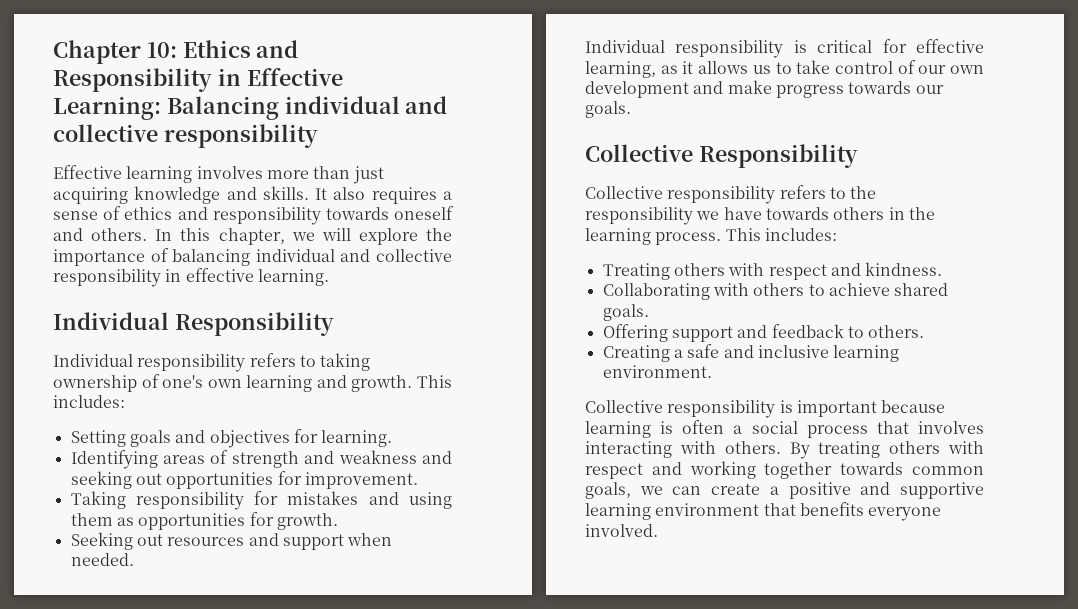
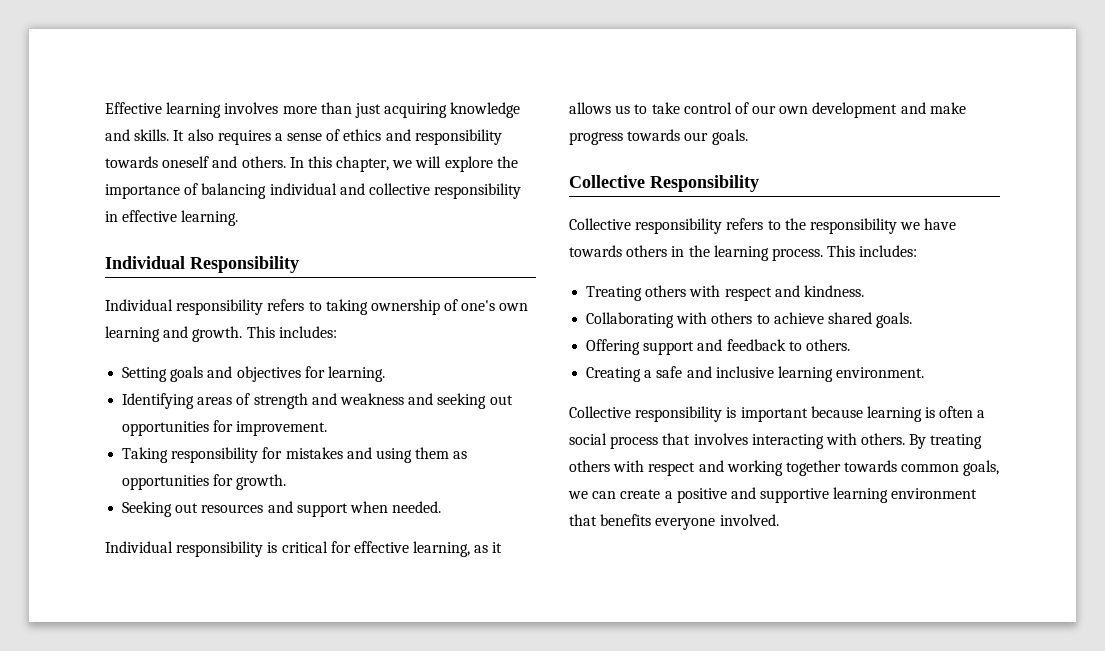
[53,40,299,64] [53,68,343,92] [53,96,448,120] [53,124,318,148] Chapter 10: Ethics and Responsibility in Effective Learning: Balancing individual and collective responsibility // -> (105, 108) none

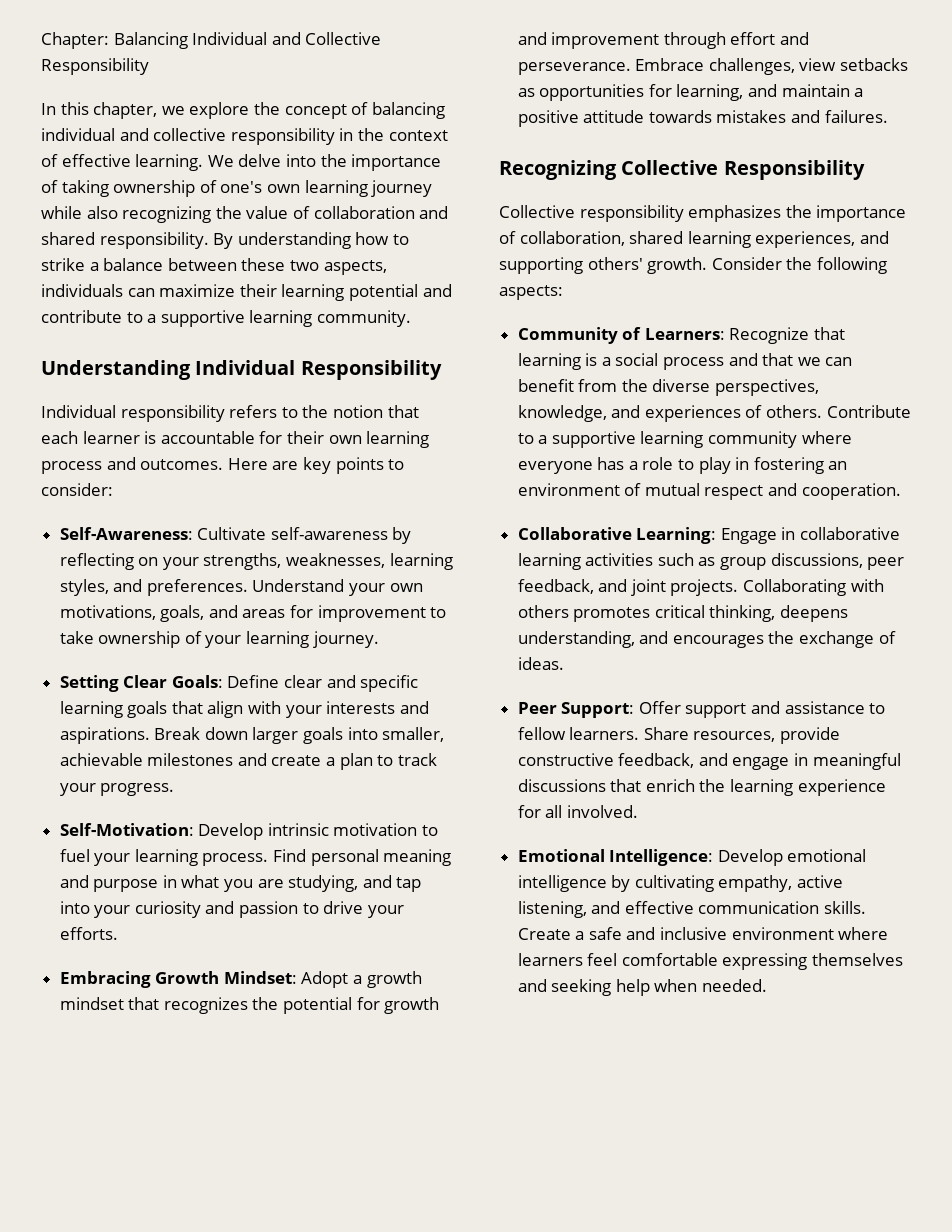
[105,102,521,118] [105,129,502,145] [105,156,286,168] Effective learning involves more than just acquiring knowledge and skills. It also requires a sense of ethics and responsibility towards oneself and others. -> [41,32,382,49] [41,58,149,75] Chapter: Balancing Individual and Collective Responsibility //
[415,156,442,168] will -> (185, 110) none
[105,184,180,199] importance -> [284,104,347,119] concept
(118, 216) none -> [357,128,448,141] [41,154,58,167] the context of
(239, 218) // -> [207,154,442,171] [41,180,433,197] [41,206,449,223] [41,232,409,249] [41,258,387,275] [41,284,452,301] [41,310,411,327] [41,360,191,380] We delve into the importance of taking ownership of one's own learning journey while also recognizing the value of collaboration and shared responsibility. By understanding how to strike a balance between these two aspects, individuals can maximize their learning potential and contribute to a supportive learning community. // Understanding
[325,299,529,315] [105,326,337,342] [122,366,385,382] [122,393,513,409] [122,420,328,436] [122,447,468,463] [122,474,287,490] [122,501,442,517] [105,541,503,557] [569,102,966,118] [569,129,748,145] [569,175,759,192] [569,218,957,234] [569,245,918,261] [586,285,864,301] [586,312,913,328] [586,339,850,355] [586,366,925,382] [569,406,986,422] [569,433,983,449] [569,460,1000,476] [568,487,978,503] [569,514,779,530] taking ownership of one's own learning and growth. This includes: // Setting goals and objectives for learning. // Identifying areas of strength and weakness and seeking out opportunities for improvement. // Taking responsibility for mistakes and using them as opportunities for growth. // Seeking out resources and support when needed. // Individual responsibility is critical for effective learning, as it allows us to take control of our own development and make progress towards our goals. // Collective Responsibility // Collective responsibility refers to the responsibility we have towards others in the learning process. This includes: // Treating others with respect and kindness. // Collaborating with others to achieve shared goals. // Offering support and feedback to others. // Creating a safe and inclusive learning environment. // Collective responsibility is important because learning is often a social process that involves interacting with others. By treating others with respect and working together towards common goals, we can create a positive and supportive learning environment that benefits everyone involved. -> [302,405,419,418] [41,431,430,448] [41,457,405,474] [41,483,113,496] [59,527,412,544] [59,553,453,570] [59,579,423,596] [59,605,447,622] [59,631,379,648] [59,675,419,692] [59,701,429,718] [59,727,445,744] [59,753,437,770] [59,783,175,796] [59,823,439,840] [59,849,452,866] [59,875,422,892] [59,901,404,918] [59,927,118,940] [59,971,422,988] [59,997,440,1014] [517,32,810,49] [517,58,909,75] [517,84,864,101] [517,110,888,127] [499,160,865,180] [499,205,907,222] [499,231,889,248] [499,257,887,274] [499,285,563,300] [517,327,846,344] [517,353,853,370] [517,379,820,396] [517,405,911,422] [517,431,852,448] [517,457,848,474] [517,483,901,500] [517,527,901,544] [517,553,905,570] [517,579,884,596] [517,605,849,622] [517,631,896,648] [517,657,564,670] [517,701,886,718] [517,727,841,744] [517,753,901,770] [517,779,886,796] [517,805,638,818] [517,849,867,866] [517,875,844,892] [517,901,867,918] [517,927,889,940] [517,953,904,970] [517,979,768,996] the notion that each learner is accountable for their own learning process and outcomes. Here are key points to consider: // Self-Awareness: Cultivate self-awareness by reflecting on your strengths, weaknesses, learning styles, and preferences. Understand your own motivations, goals, and areas for improvement to take ownership of your learning journey. // Setting Clear Goals: Define clear and specific learning goals that align with your interests and aspirations. Break down larger goals into smaller, achievable milestones and create a plan to track your progress. // Self-Motivation: Develop intrinsic motivation to fuel your learning process. Find personal meaning and purpose in what you are studying, and tap into your curiosity and passion to drive your efforts. // Embracing Growth Mindset: Adopt a growth mindset that recognizes the potential for growth and improvement through effort and perseverance. Embrace challenges, view setbacks as opportunities for learning, and maintain a positive attitude towards mistakes and failures. // Recognizing Collective Responsibility // Collective responsibility emphasizes the importance of collaboration, shared learning experiences, and supporting others' growth. Consider the following aspects: // Community of Learners: Recognize that learning is a social process and that we can benefit from the diverse perspectives, knowledge, and experiences of others. Contribute to a supportive learning community where everyone has a role to play in fostering an environment of mutual respect and cooperation. // Collaborative Learning: Engage in collaborative learning activities such as group discussions, peer feedback, and joint projects. Collaborating with others promotes critical thinking, deepens understanding, and encourages the exchange of ideas. // Peer Support: Offer support and assistance to fellow learners. Share resources, provide constructive feedback, and engage in meaningful discussions that enrich the learning experience for all involved. // Emotional Intelligence: Develop emotional intelligence by cultivating empathy, active listening, and effective communication skills. Create a safe and inclusive environment where learners feel comfortable expressing themselves and seeking help when needed.

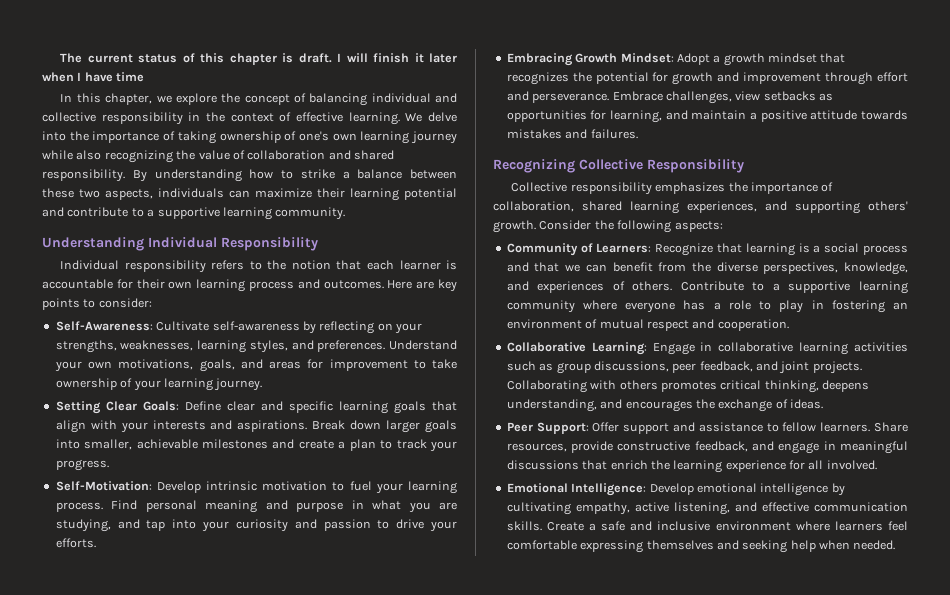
[41,32,382,49] [41,58,149,75] Chapter: Balancing Individual and Collective Responsibility -> [60,53,457,65] [42,72,145,82] The current status of this chapter is draft. I will finish it later when I have time

